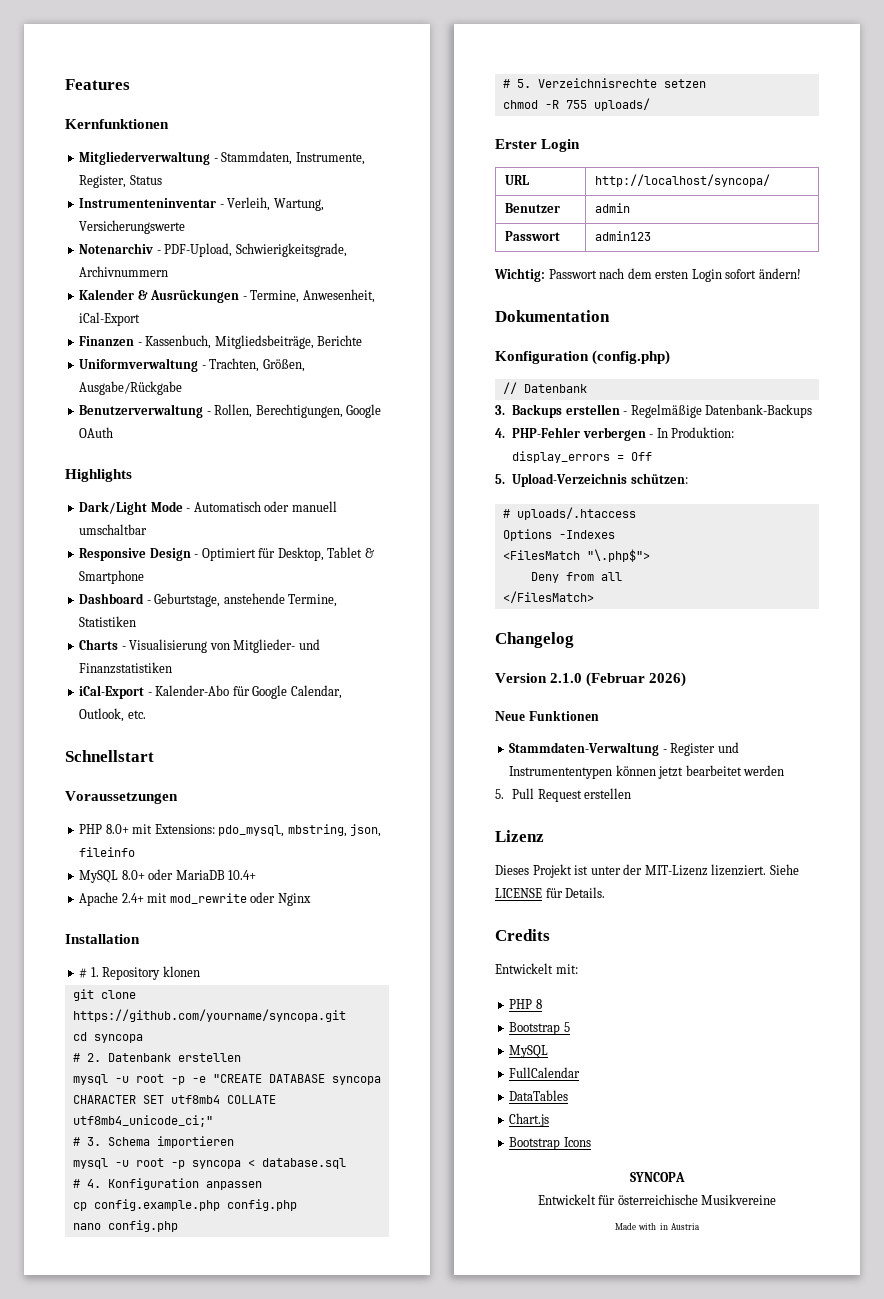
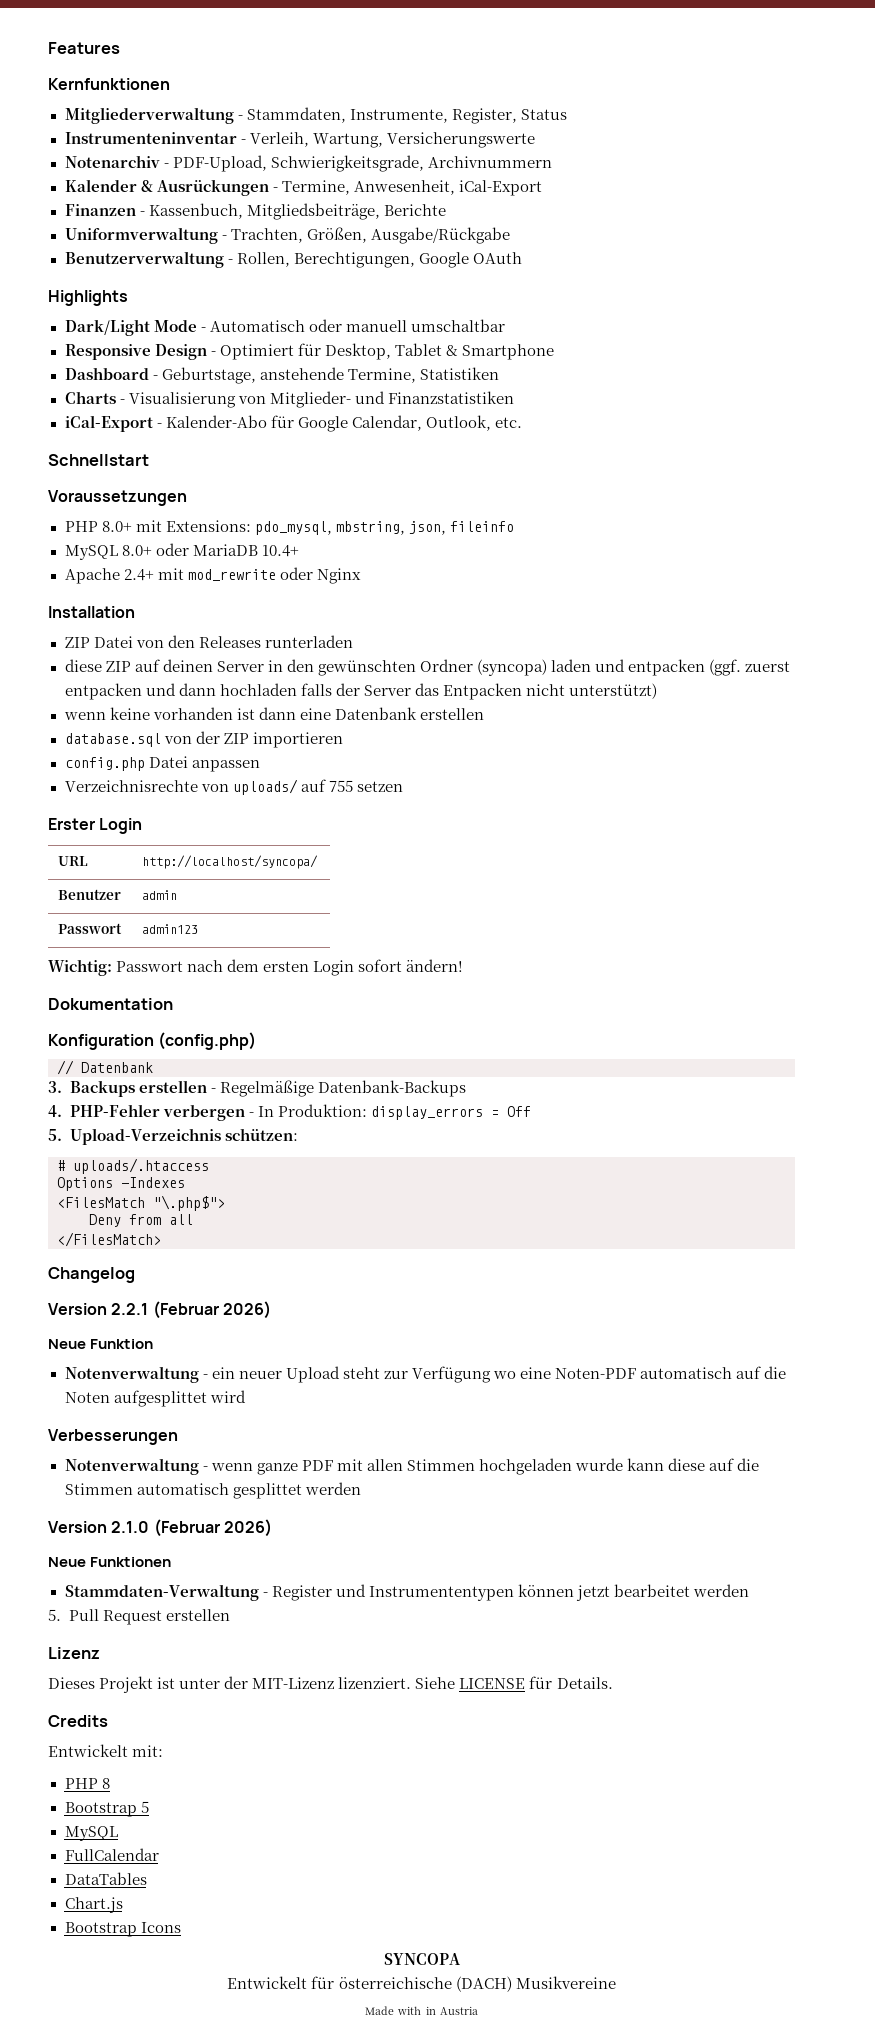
[79,966,200,980] [72,989,136,1001] [72,1009,346,1022] [72,1032,143,1043] [72,1053,241,1062] [72,1074,381,1085] [72,1095,276,1104] [72,1115,213,1127] [72,1136,234,1148] [72,1158,346,1169] [72,1178,262,1190] [72,1199,297,1211] [72,1220,178,1232] [502,78,706,88] [502,98,650,111] # 1. Repository klonen // git clone https://github.com/yourname/syncopa.git // cd syncopa // # 2. Datenbank erstellen // mysql -u root -p -e "CREATE DATABASE syncopa CHARACTER SET utf8mb4 COLLATE utf8mb4_unicode_ci;" // # 3. Schema importieren // mysql -u root -p syncopa < database.sql // # 4. Konfiguration anpassen // cp config.example.php config.php // nano config.php // # 5. Verzeichnisrechte setzen // chmod -R 755 uploads/ -> [64,635,353,648] [64,659,791,676] [64,683,657,700] [63,707,484,720] [64,731,343,748] [64,756,260,772] [64,779,403,795] ZIP Datei von den Releases runterladen // diese ZIP auf deinen Server in den gewünschten Ordner (syncopa) laden und entpacken (ggf. zuerst entpacken und dann hochladen falls der Server das Entpacken nicht unterstützt) // wenn keine vorhanden ist dann eine Datenbank erstellen // database.sql von der ZIP importieren // config.php Datei anpassen // Verzeichnisrechte von uploads/ auf 755 setzen
(574, 640) none -> [48,1301,271,1319] [48,1339,154,1349] [64,1366,787,1383] [64,1390,246,1407] [48,1429,178,1445] [64,1458,760,1475] [64,1482,361,1499] // Version 2.2.1 (Februar 2026) // Neue Funktion // Notenverwaltung - ein neuer Upload steht zur Verfügung wo eine Noten-PDF automatisch auf die Noten aufgesplittet wird // Verbesserungen // Notenverwaltung - wenn ganze PDF mit allen Stimmen hochgeladen wurde kann diese auf die Stimmen automatisch gesplittet werden
(698, 1199) none -> [455,1976,512,1992] (DACH)

